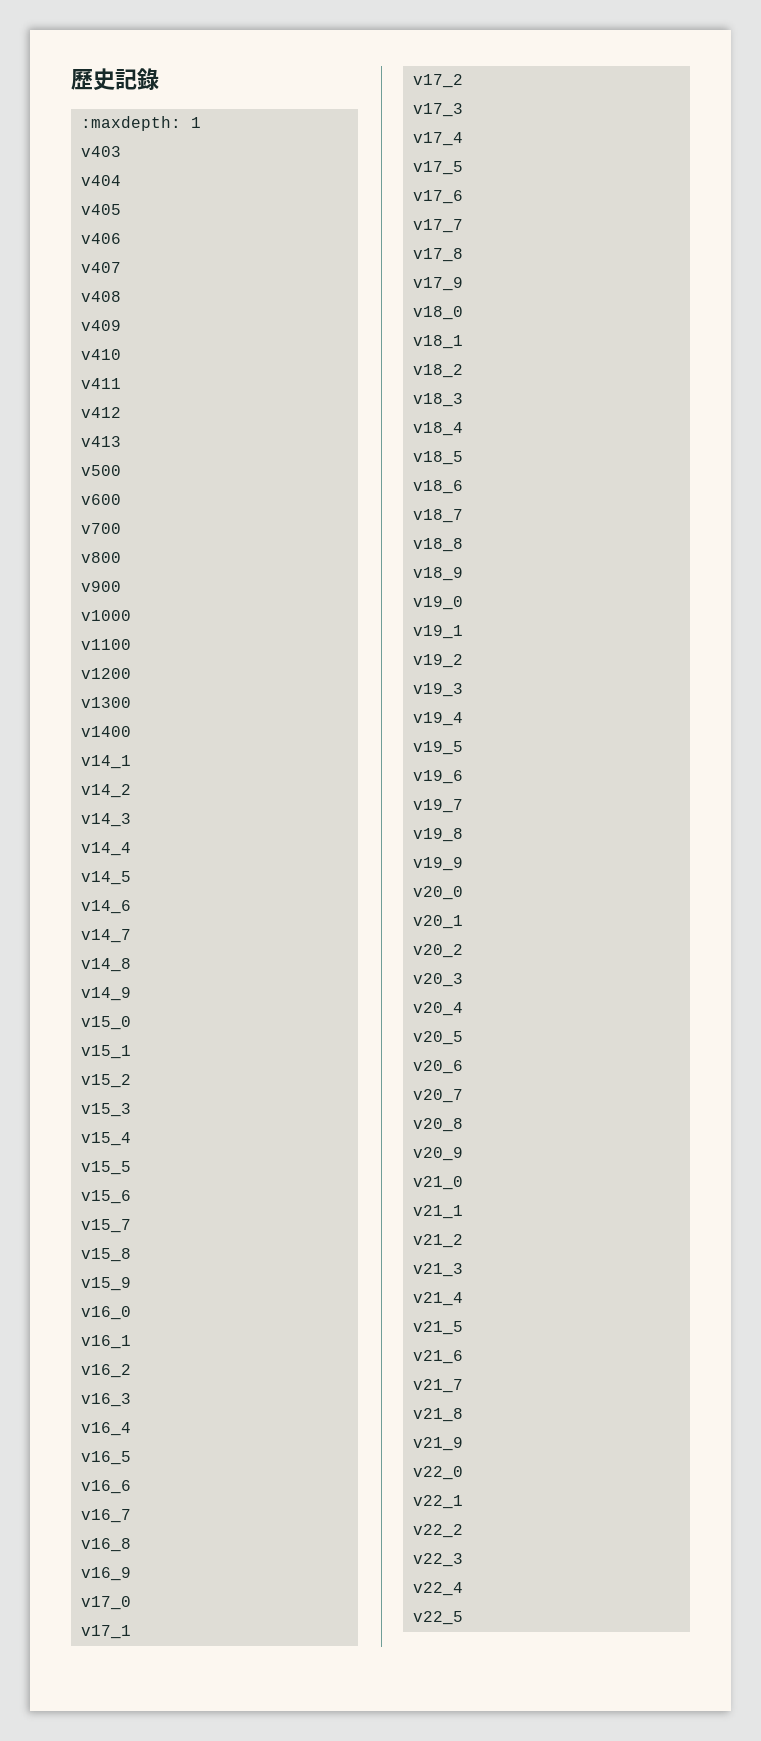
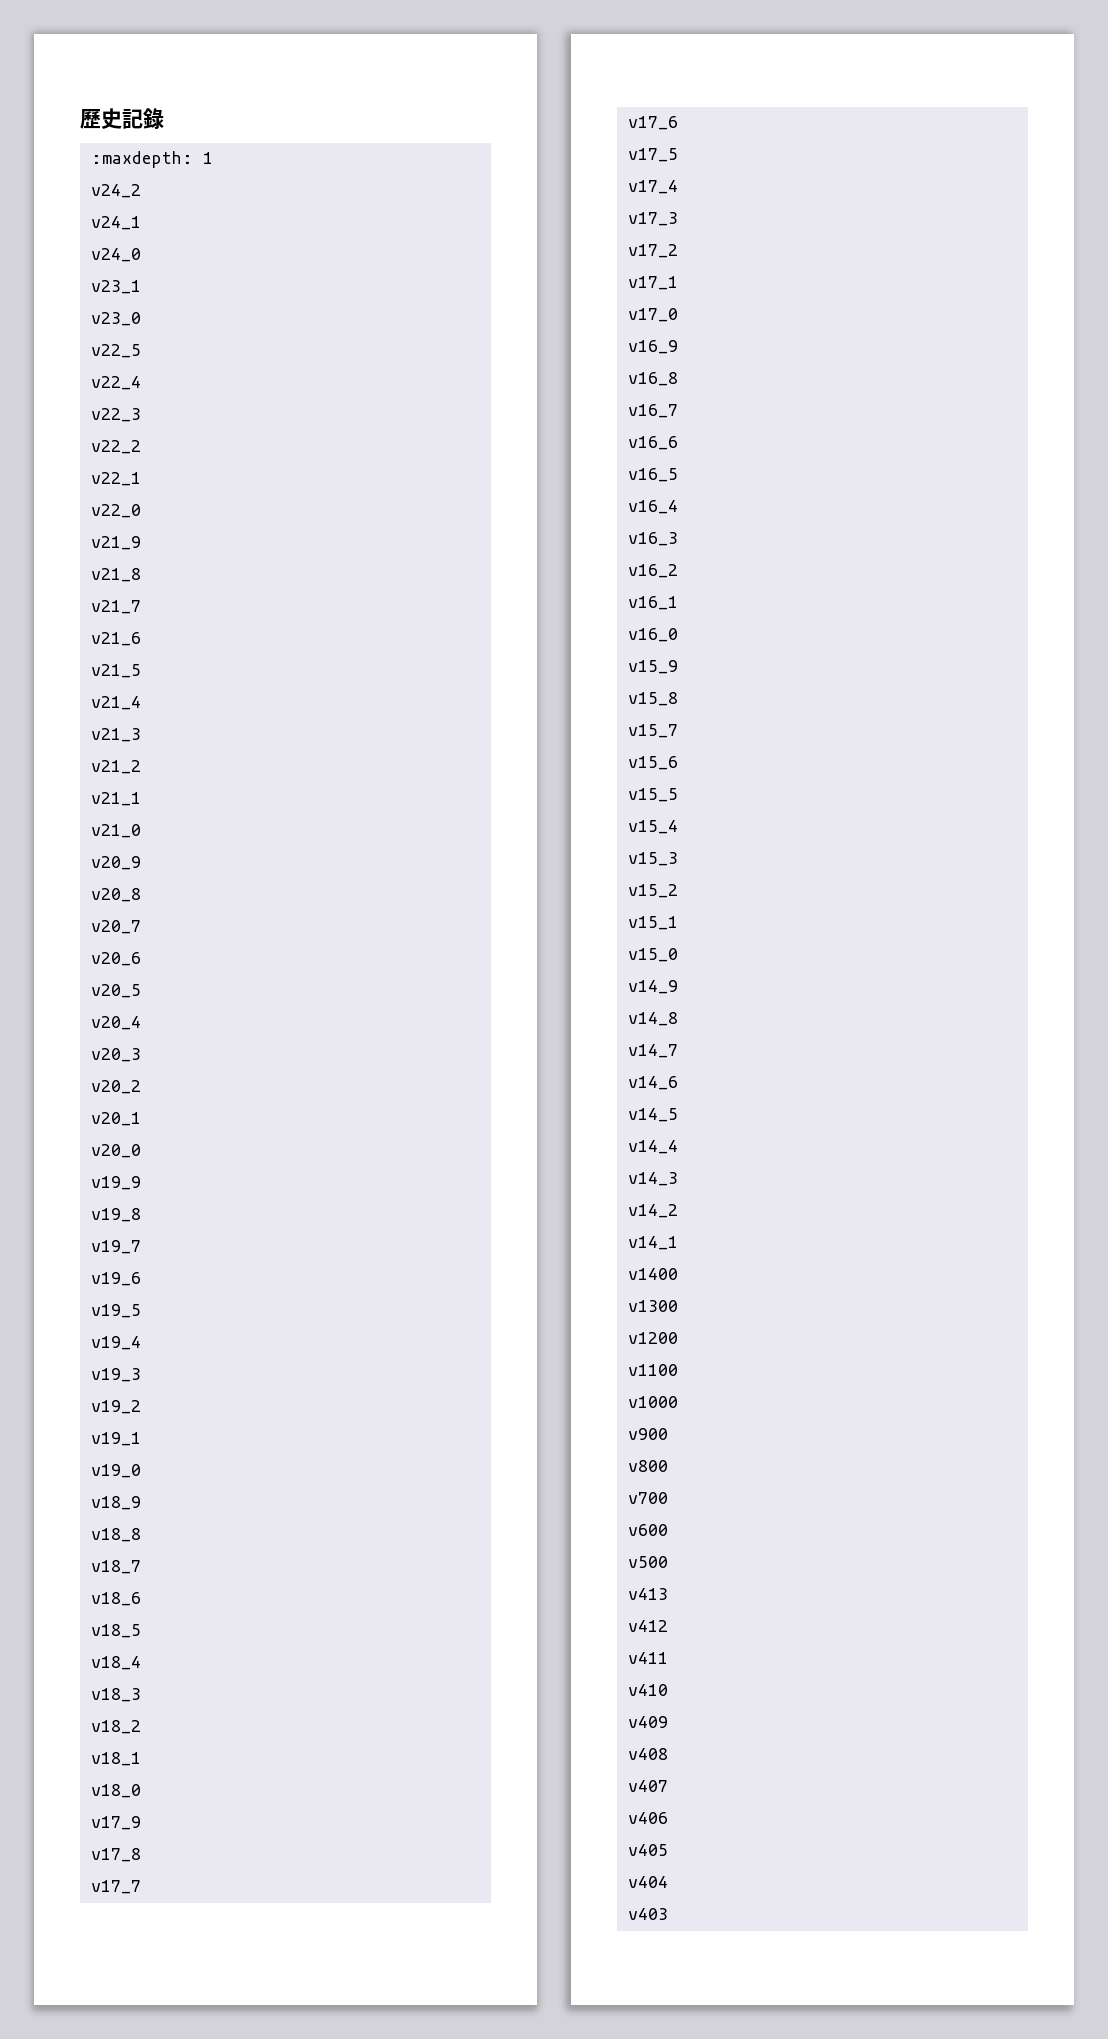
[80,146,121,157] [80,175,121,186] [80,204,121,215] [80,233,121,244] [80,262,121,273] [80,291,121,302] [80,320,121,331] [80,349,121,360] [80,378,121,389] [80,407,121,418] [80,436,121,447] [80,465,121,476] [80,494,121,505] [80,523,121,534] [80,552,121,563] [80,581,121,592] [80,610,131,621] [80,639,131,650] [80,668,131,679] [80,697,131,708] [80,726,131,737] [80,755,131,769] [80,784,131,798] [80,813,131,827] [80,842,131,856] [80,871,131,885] [80,900,131,914] [80,929,131,943] [80,958,131,972] [80,987,131,1001] [80,1016,131,1030] [80,1045,131,1059] [80,1074,131,1088] [80,1103,131,1117] [80,1132,131,1146] [80,1161,131,1175] [80,1190,131,1204] [80,1219,131,1233] [80,1248,131,1262] [80,1277,131,1291] [80,1306,131,1320] [80,1335,131,1349] [80,1364,131,1378] [80,1393,131,1407] [80,1422,131,1436] [80,1451,131,1465] [80,1480,131,1494] [80,1509,131,1523] [80,1538,131,1552] [80,1567,131,1581] [80,1596,131,1610] [80,1625,131,1639] [412,74,463,88] [412,103,463,117] [412,132,463,146] [412,161,463,175] [412,190,463,204] [412,219,463,233] [412,248,463,262] [412,277,463,291] [412,306,463,320] [412,335,463,349] [412,364,463,378] [412,393,463,407] [412,422,463,436] [412,451,463,465] [412,480,463,494] [412,509,463,523] [412,538,463,552] [412,567,463,581] [412,596,463,610] [412,625,463,639] [412,654,463,668] [412,683,463,697] [412,712,463,726] [412,741,463,755] [412,770,463,784] [412,799,463,813] [412,828,463,842] [412,857,463,871] [412,886,463,900] [412,915,463,929] [412,944,463,958] [412,973,463,987] [412,1002,463,1016] [412,1031,463,1045] [412,1060,463,1074] [412,1089,463,1103] [412,1118,463,1132] [412,1147,463,1161] [412,1176,463,1190] [412,1205,463,1219] [412,1234,463,1248] [412,1263,463,1277] [412,1292,463,1306] [412,1321,463,1335] [412,1350,463,1364] [412,1379,463,1393] [412,1408,463,1422] [412,1437,463,1451] [412,1466,463,1480] [412,1495,463,1509] [412,1524,463,1538] [412,1553,463,1567] [412,1582,463,1596] [412,1611,463,1625] v403 // v404 // v405 // v406 // v407 // v408 // v409 // v410 // v411 // v412 // v413 // v500 // v600 // v700 // v800 // v900 // v1000 // v1100 // v1200 // v1300 // v1400 // v14_1 // v14_2 // v14_3 // v14_4 // v14_5 // v14_6 // v14_7 // v14_8 // v14_9 // v15_0 // v15_1 // v15_2 // v15_3 // v15_4 // v15_5 // v15_6 // v15_7 // v15_8 // v15_9 // v16_0 // v16_1 // v16_2 // v16_3 // v16_4 // v16_5 // v16_6 // v16_7 // v16_8 // v16_9 // v17_0 // v17_1 // v17_2 // v17_3 // v17_4 // v17_5 // v17_6 // v17_7 // v17_8 // v17_9 // v18_0 // v18_1 // v18_2 // v18_3 // v18_4 // v18_5 // v18_6 // v18_7 // v18_8 // v18_9 // v19_0 // v19_1 // v19_2 // v19_3 // v19_4 // v19_5 // v19_6 // v19_7 // v19_8 // v19_9 // v20_0 // v20_1 // v20_2 // v20_3 // v20_4 // v20_5 // v20_6 // v20_7 // v20_8 // v20_9 // v21_0 // v21_1 // v21_2 // v21_3 // v21_4 // v21_5 // v21_6 // v21_7 // v21_8 // v21_9 // v22_0 // v22_1 // v22_2 // v22_3 // v22_4 // v22_5 -> [90,184,141,198] [90,216,141,230] [90,248,141,262] [90,280,141,294] [90,312,141,326] [90,344,141,358] [90,376,141,390] [90,408,141,422] [90,440,141,454] [90,472,141,486] [90,504,141,518] [90,536,141,550] [90,568,141,582] [90,600,141,614] [90,632,141,646] [90,664,141,678] [90,696,141,710] [90,728,141,742] [90,760,141,774] [90,792,141,806] [90,824,141,838] [90,856,141,870] [90,888,141,902] [90,920,141,934] [90,952,141,966] [90,984,141,998] [90,1016,141,1030] [90,1048,141,1062] [90,1080,141,1094] [90,1112,141,1126] [90,1144,141,1158] [90,1176,141,1190] [90,1208,141,1222] [90,1240,141,1254] [90,1272,141,1286] [90,1304,141,1318] [90,1336,141,1350] [90,1368,141,1382] [90,1400,141,1414] [90,1432,141,1446] [90,1464,141,1478] [90,1496,141,1510] [90,1528,141,1542] [90,1560,141,1574] [90,1592,141,1606] [90,1624,141,1638] [90,1656,141,1670] [90,1688,141,1702] [90,1720,141,1734] [90,1752,141,1766] [90,1784,141,1798] [90,1816,141,1830] [90,1848,141,1862] [90,1880,141,1894] [627,116,678,130] [627,148,678,162] [627,180,678,194] [627,212,678,226] [627,244,678,258] [627,276,678,290] [627,308,678,322] [627,340,678,354] [627,372,678,386] [627,404,678,418] [627,436,678,450] [627,468,678,482] [627,500,678,514] [627,532,678,546] [627,564,678,578] [627,596,678,610] [627,628,678,642] [627,660,678,674] [627,692,678,706] [627,724,678,738] [627,756,678,770] [627,788,678,802] [627,820,678,834] [627,852,678,866] [627,884,678,898] [627,916,678,930] [627,948,678,962] [627,980,678,994] [627,1012,678,1026] [627,1044,678,1058] [627,1076,678,1090] [627,1108,678,1122] [627,1140,678,1154] [627,1172,678,1186] [627,1204,678,1218] [627,1236,678,1250] [627,1268,678,1280] [627,1300,678,1312] [627,1332,678,1344] [627,1364,678,1376] [627,1396,678,1408] [627,1428,668,1440] [627,1460,668,1472] [627,1492,668,1504] [627,1524,668,1536] [627,1556,668,1568] [627,1588,668,1600] [627,1620,668,1632] [627,1652,668,1664] [627,1684,668,1696] [627,1716,668,1728] [627,1748,668,1760] [627,1780,668,1792] [627,1812,668,1824] [627,1844,668,1856] [627,1876,668,1888] [627,1908,668,1920] v24_2 // v24_1 // v24_0 // v23_1 // v23_0 // v22_5 // v22_4 // v22_3 // v22_2 // v22_1 // v22_0 // v21_9 // v21_8 // v21_7 // v21_6 // v21_5 // v21_4 // v21_3 // v21_2 // v21_1 // v21_0 // v20_9 // v20_8 // v20_7 // v20_6 // v20_5 // v20_4 // v20_3 // v20_2 // v20_1 // v20_0 // v19_9 // v19_8 // v19_7 // v19_6 // v19_5 // v19_4 // v19_3 // v19_2 // v19_1 // v19_0 // v18_9 // v18_8 // v18_7 // v18_6 // v18_5 // v18_4 // v18_3 // v18_2 // v18_1 // v18_0 // v17_9 // v17_8 // v17_7 // v17_6 // v17_5 // v17_4 // v17_3 // v17_2 // v17_1 // v17_0 // v16_9 // v16_8 // v16_7 // v16_6 // v16_5 // v16_4 // v16_3 // v16_2 // v16_1 // v16_0 // v15_9 // v15_8 // v15_7 // v15_6 // v15_5 // v15_4 // v15_3 // v15_2 // v15_1 // v15_0 // v14_9 // v14_8 // v14_7 // v14_6 // v14_5 // v14_4 // v14_3 // v14_2 // v14_1 // v1400 // v1300 // v1200 // v1100 // v1000 // v900 // v800 // v700 // v600 // v500 // v413 // v412 // v411 // v410 // v409 // v408 // v407 // v406 // v405 // v404 // v403

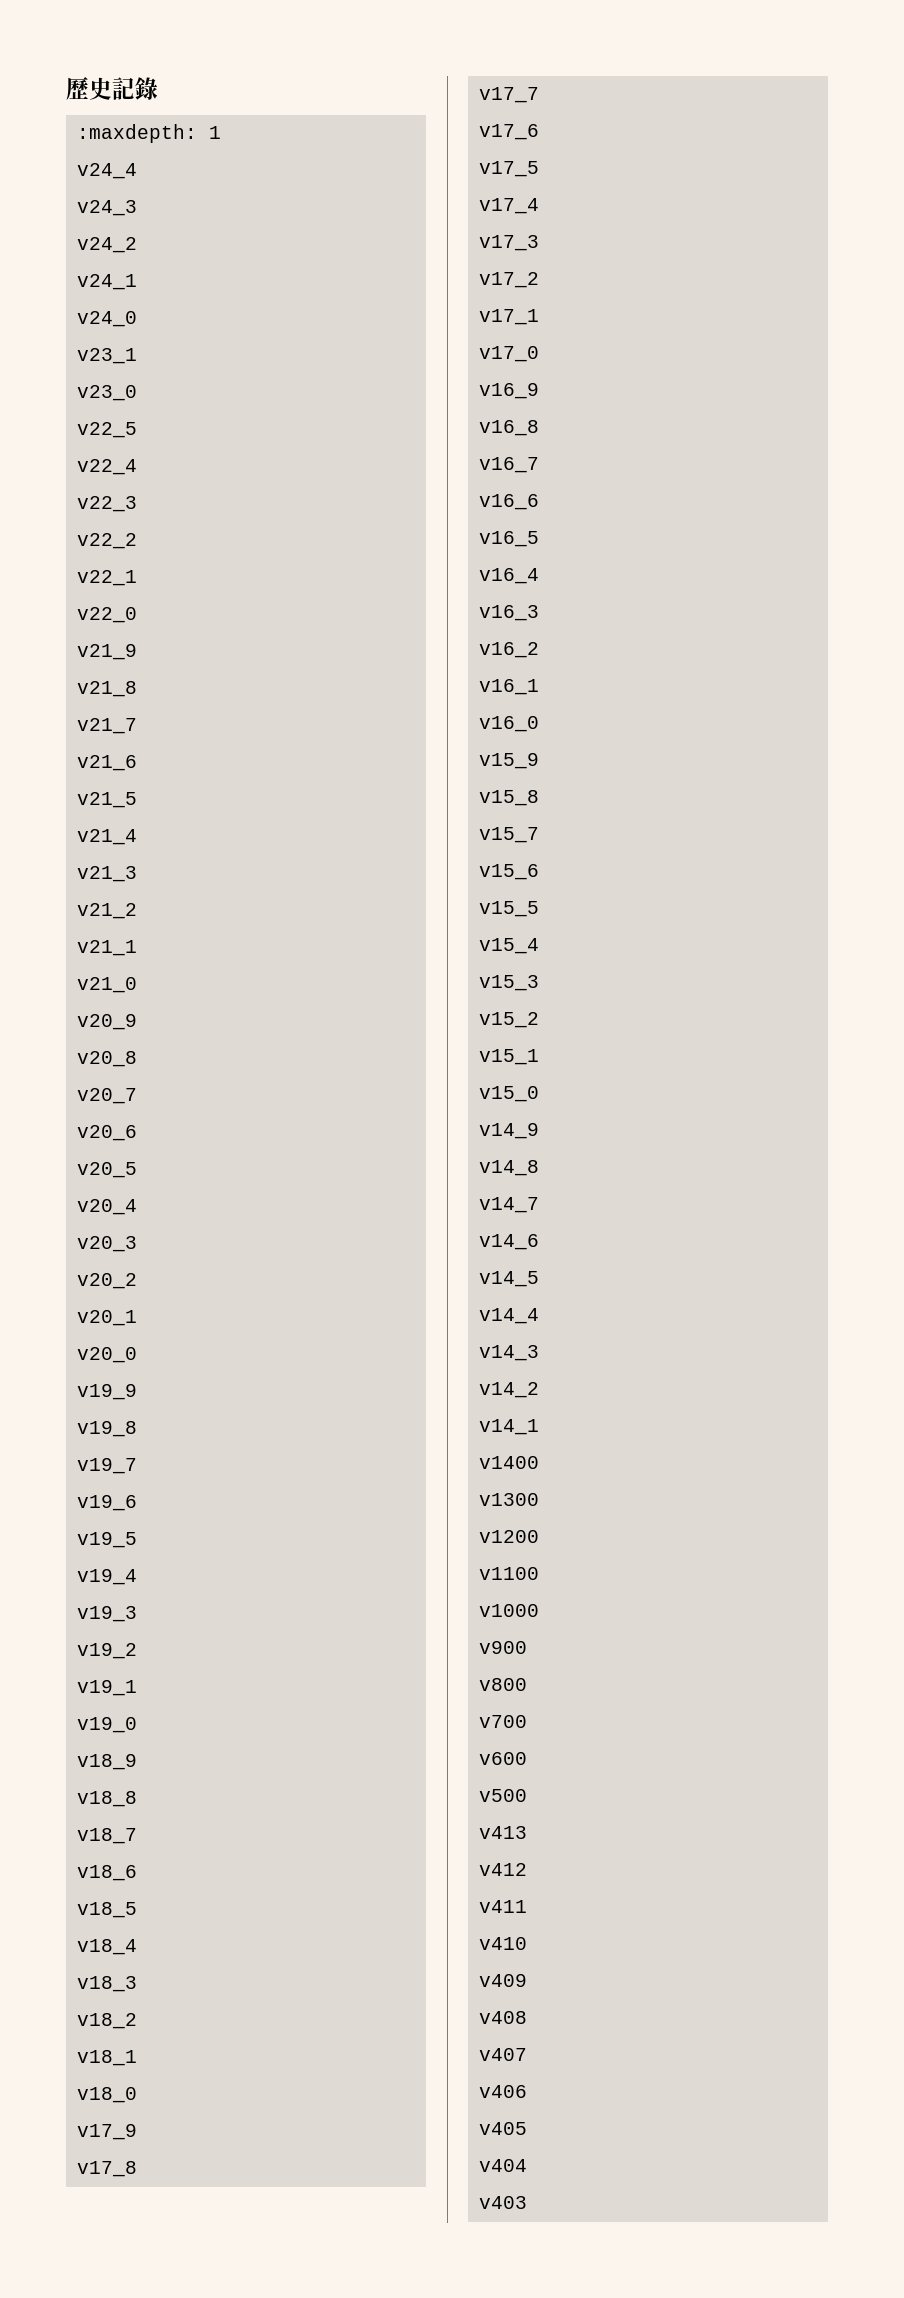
(213, 158) none -> [76,163,137,179] [76,200,137,216] // v24_4 // v24_3

